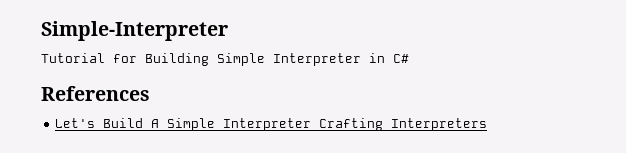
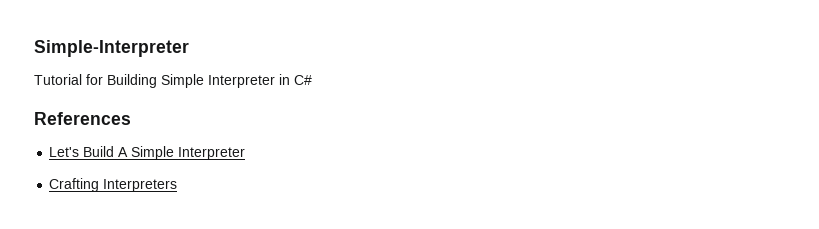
(312, 124) none -> (246, 153) //

